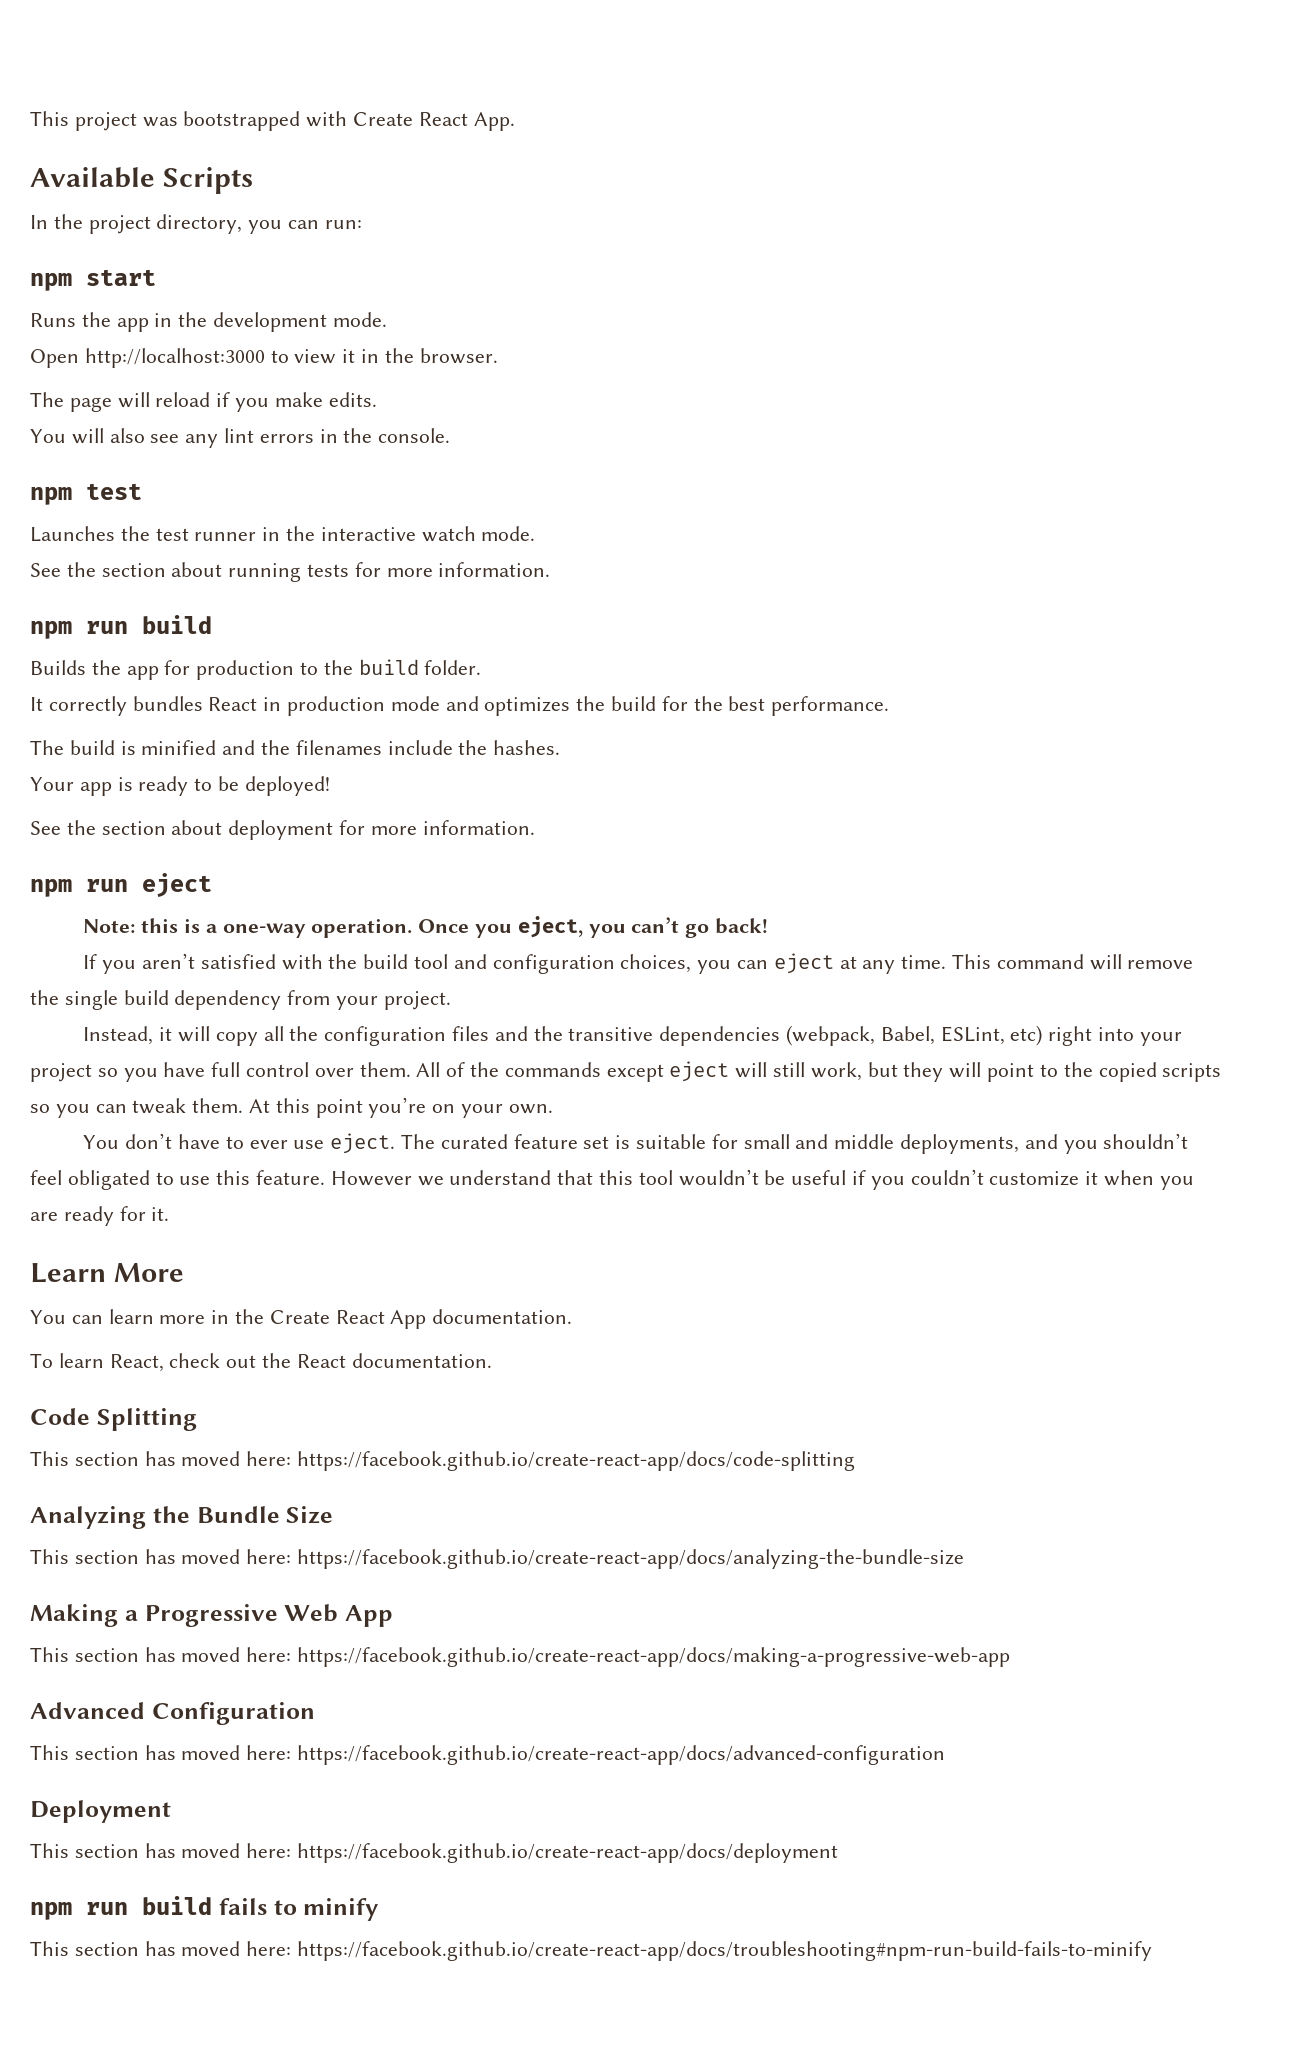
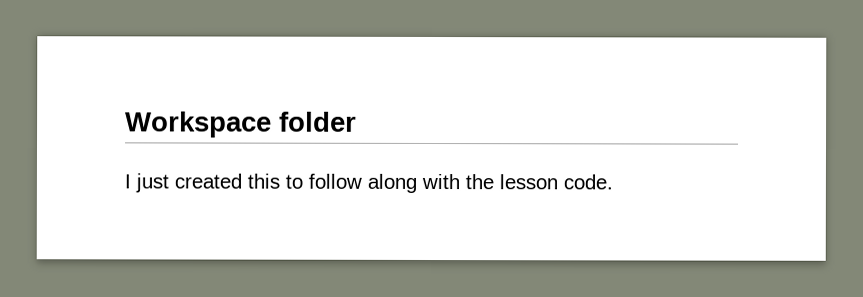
[30,111,515,131] [30,167,253,194] [30,214,362,234] [30,269,156,291] [30,312,387,332] [30,348,498,368] [30,392,377,412] [30,428,451,448] [30,483,142,505] [30,526,536,542] [30,562,551,582] [30,615,212,639] [30,659,482,680] [30,696,890,716] [30,740,561,755] [30,776,330,796] [30,820,535,840] [30,873,212,897] [83,916,768,938] [83,953,1194,974] [30,990,451,1010] [83,1025,1182,1046] [30,1061,1222,1082] [30,1097,553,1118] [83,1133,1189,1154] [30,1169,1194,1190] [30,1206,170,1226] [30,1263,184,1283] [30,1309,573,1329] [30,1353,492,1372] [30,1408,197,1431] [30,1451,856,1471] [30,1506,334,1529] [30,1549,965,1569] [30,1604,393,1627] [30,1647,1011,1667] [30,1702,315,1725] [30,1745,946,1765] [30,1800,171,1823] [30,1843,839,1863] [30,1896,379,1921] [30,1941,1153,1961] This project was bootstrapped with Create React App. // Available Scripts // In the project directory, you can run: // npm start // Runs the app in the development mode. // Open http://localhost:3000 to view it in the browser. // The page will reload if you make edits. // You will also see any lint errors in the console. // npm test // Launches the test runner in the interactive watch mode. // See the section about running tests for more information. // npm run build // Builds the app for production to the build folder. // It correctly bundles React in production mode and optimizes the build for the best performance. // The build is minified and the filenames include the hashes. // Your app is ready to be deployed! // See the section about deployment for more information. // npm run eject // Note: this is a one-way operation. Once you eject, you can’t go back! // If you aren’t satisfied with the build tool and configuration choices, you can eject at any time. This command will remove the single build dependency from your project. // Instead, it will copy all the configuration files and the transitive dependencies (webpack, Babel, ESLint, etc) right into your project so you have full control over them. All of the commands except eject will still work, but they will point to the copied scripts so you can tweak them. At this point you’re on your own. // You don’t have to ever use eject. The curated feature set is suitable for small and middle deployments, and you shouldn’t feel obligated to use this feature. However we understand that this tool wouldn’t be useful if you couldn’t customize it when you are ready for it. // Learn More // You can learn more in the Create React App documentation. // To learn React, check out the React documentation. // Code Splitting // This section has moved here: https://facebook.github.io/create-react-app/docs/code-splitting // Analyzing the Bundle Size // This section has moved here: https://facebook.github.io/create-react-app/docs/analyzing-the-bundle-size // Making a Progressive Web App // This section has moved here: https://facebook.github.io/create-react-app/docs/making-a-progressive-web-app // Advanced Configuration // This section has moved here: https://facebook.github.io/create-react-app/docs/advanced-configuration // Deployment // This section has moved here: https://facebook.github.io/create-react-app/docs/deployment // npm run build fails to minify // This section has moved here: https://facebook.github.io/create-react-app/docs/troubleshooting#npm-run-build-fails-to-minify -> [125,111,357,138] [124,173,613,193] Workspace folder // I just created this to follow along with the lesson code.

